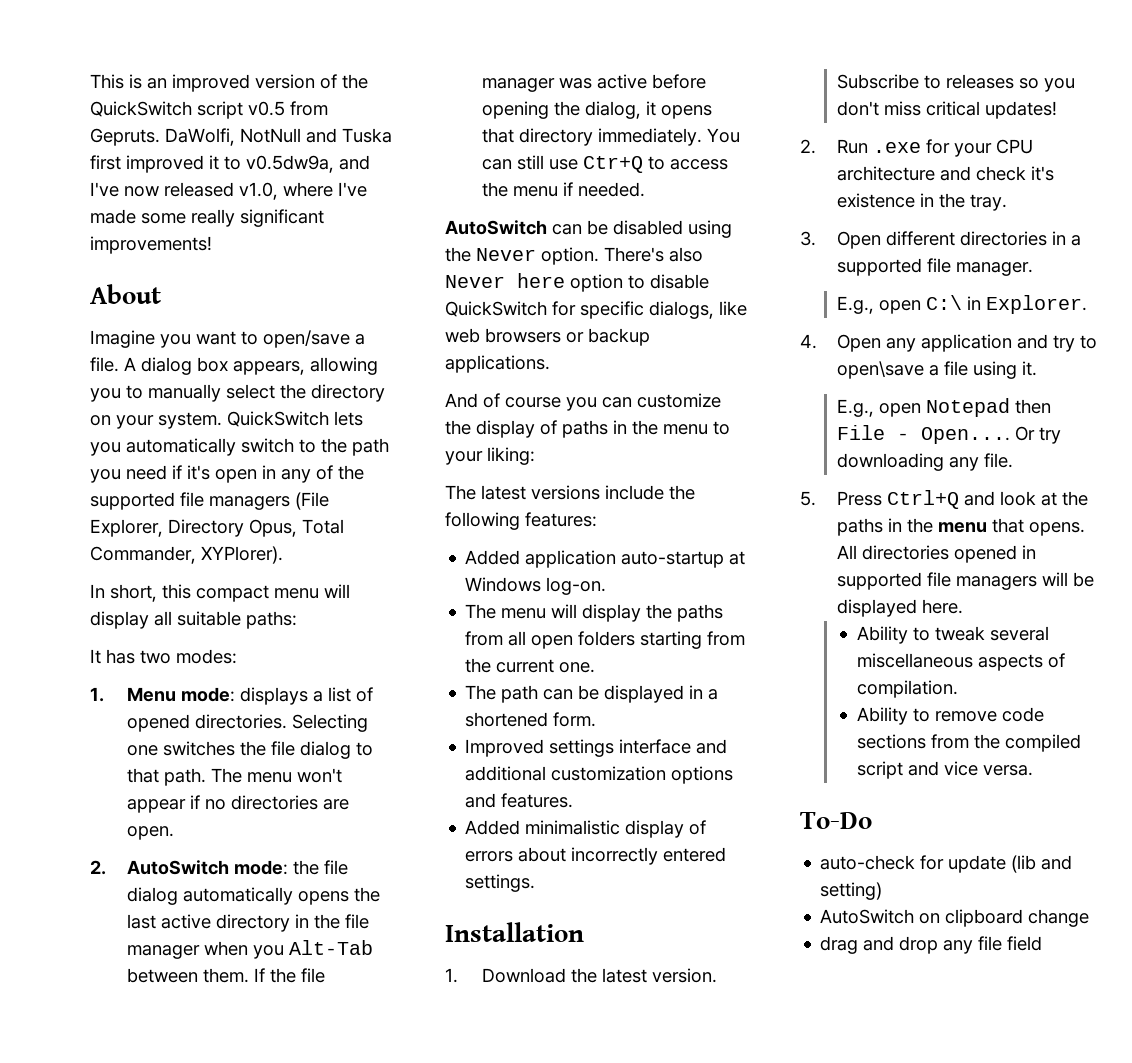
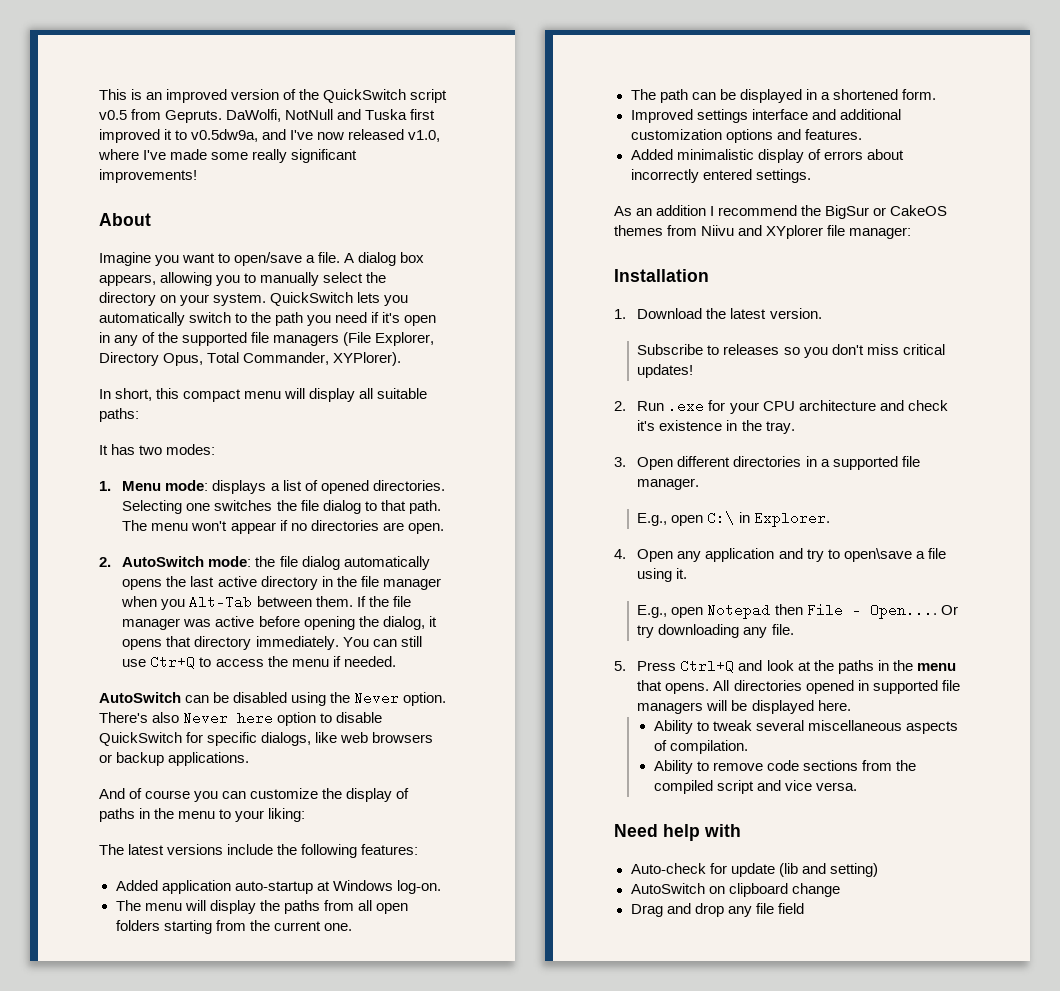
(536, 883) none -> [614,205,948,219] [614,225,912,239] // As an addition I recommend the BigSur or CakeOS themes from Niivu and XYplorer file manager:
[800,812,872,829] [820,855,916,870] To-Do // auto-check -> [614,824,741,841] [630,863,706,874] Need help with // Auto-check
[820,936,859,954] drag -> [630,904,663,917] Drag

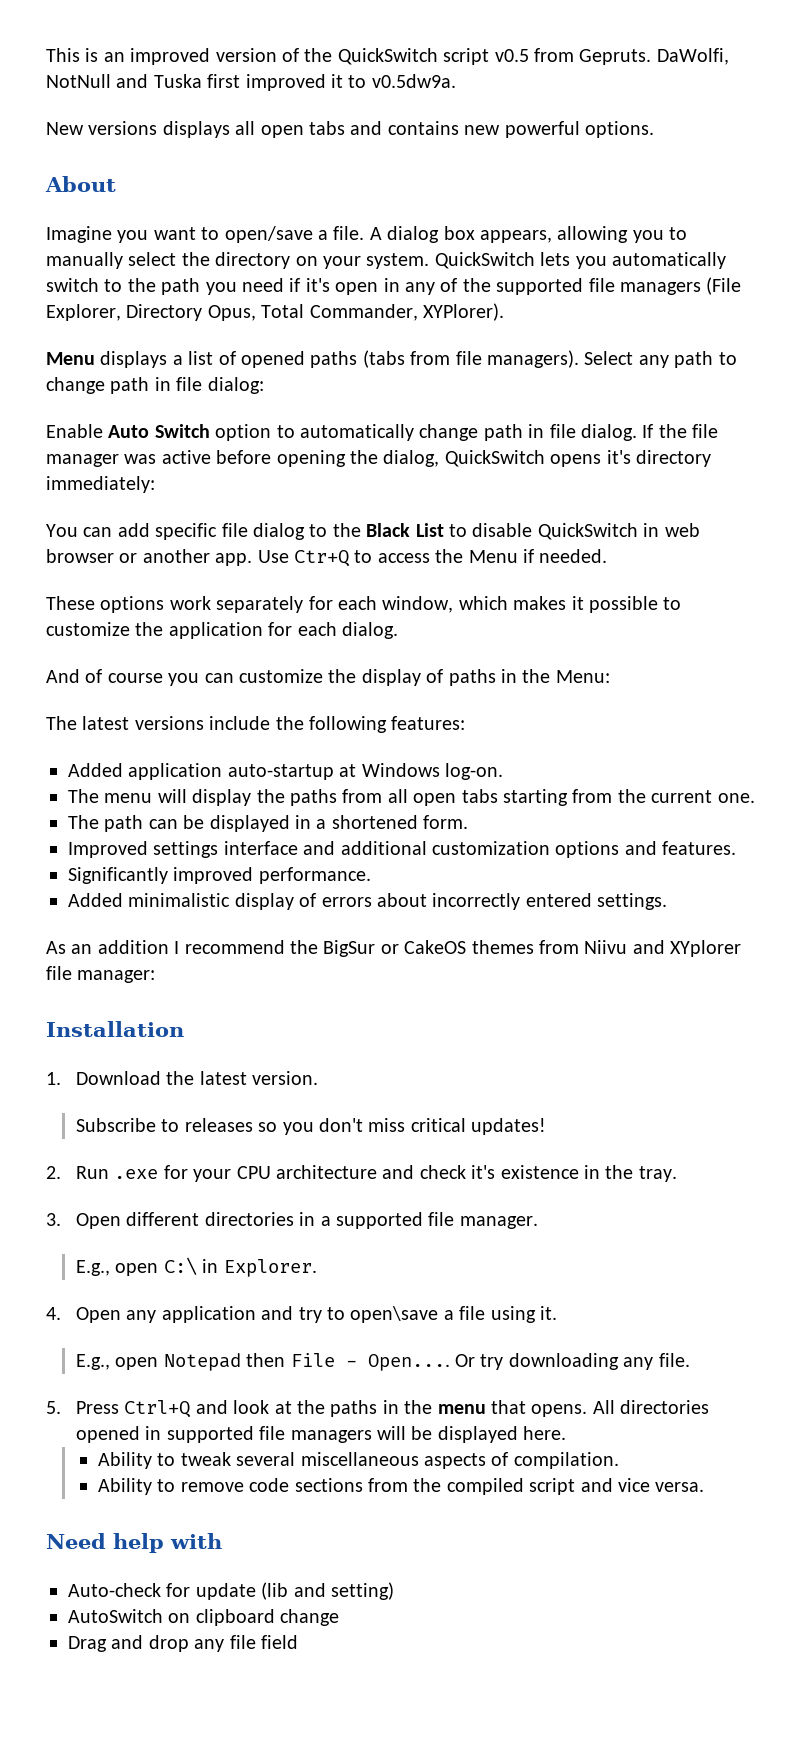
[191,129,441,142] [98,149,358,163] [99,169,197,183] v0.5dw9a, and I've now released v1.0, where I've made some really significant improvements! -> [371,74,456,88] [46,121,654,138] v0.5dw9a. // New versions displays all open tabs and contains new powerful options.
[99,388,428,402] [99,408,139,422] [99,444,216,455] [99,480,209,491] In short, this compact menu will display all suitable paths: // It has two modes: // 1. Menu mode: -> [46,352,95,365] Menu
[372,480,445,491] [122,500,441,514] [122,520,444,534] [99,556,430,570] [122,576,441,590] [121,595,353,610] directories. Selecting one switches the file dialog to that path. The menu won't appear if no directories are open. // 2. AutoSwitch mode: the file dialog automatically opens the last active directory in the file manager when you Alt-Tab between them. -> [310,350,737,368] [46,377,264,394] [46,424,637,441] paths (tabs from file managers). Select any path to change path in file dialog: // Enable Auto Switch option to automatically change path in file dialog.
[428,616,437,627] [122,636,422,650] [122,659,147,667] it opens that directory immediately. You can still use -> [444,450,711,467] [46,476,155,493] [46,523,700,540] [46,549,289,566] QuickSwitch opens it's directory immediately: // You can add specific file dialog to the Black List to disable QuickSwitch in web browser or another app. Use
[291,659,329,667] menu -> [468,550,518,563] Menu
[99,691,447,706] [99,711,383,726] [99,732,434,746] [99,752,250,766] AutoSwitch can be disabled using the Never option. There's also Never here option to disable QuickSwitch for specific dialogs, like web browsers or backup applications. -> [46,596,682,613] [46,622,398,639] These options work separately for each window, which makes it possible to customize the application for each dialog.
[178,808,306,822] menu to your liking: -> [555,670,610,683] Menu:
[115,920,160,931] folders -> [461,789,498,803] tabs
(862, 134) none -> [68,867,371,884] // Significantly improved performance.

